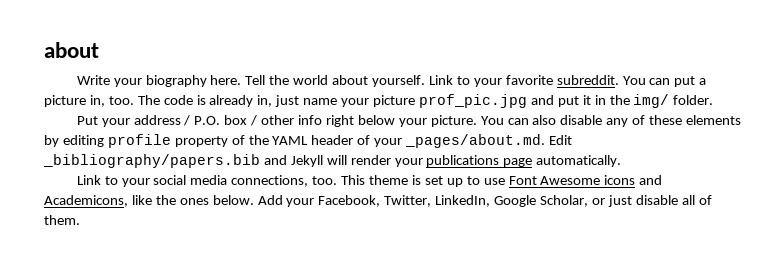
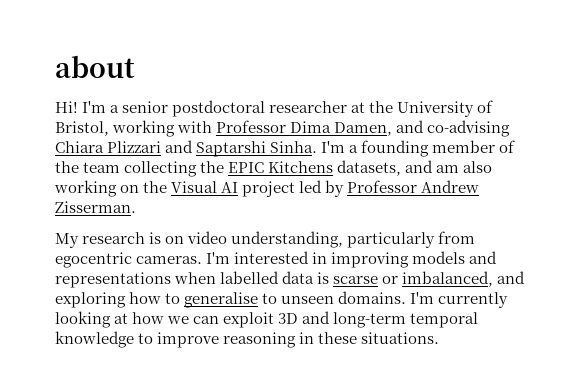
[76,75,707,87] [44,94,714,108] [76,115,742,127] [44,134,573,148] [43,154,622,168] [76,175,663,187] [44,195,712,207] [44,215,80,225] Write your biography here. Tell the world about yourself. Link to your favorite subreddit. You can put a picture in, too. The code is already in, just name your picture prof_pic.jpg and put it in the img/ folder. // Put your address / P.O. box / other info right below your picture. You can also disable any of these elements by editing profile property of the YAML header of your _pages/about.md. Edit _bibliography/papers.bib and Jekyll will render your publications page automatically. // Link to your social media connections, too. This theme is set up to use Font Awesome icons and Academicons, like the ones below. Add your Facebook, Twitter, LinkedIn, Google Scholar, or just disable all of them. -> [55,100,494,117] [55,120,511,137] [55,140,516,157] [55,160,493,177] [54,180,480,197] [55,201,136,213] [55,231,476,248] [55,251,498,268] [55,271,526,288] [55,291,509,308] [55,311,479,328] [55,331,440,348] Hi! I'm a senior postdoctoral researcher at the University of Bristol, working with Professor Dima Damen, and co-advising Chiara Plizzari and Saptarshi Sinha. I'm a founding member of the team collecting the EPIC Kitchens datasets, and am also working on the Visual AI project led by Professor Andrew Zisserman. // My research is on video understanding, particularly from egocentric cameras. I'm interested in improving models and representations when labelled data is scarse or imbalanced, and exploring how to generalise to unseen domains. I'm currently looking at how we can exploit 3D and long-term temporal knowledge to improve reasoning in these situations.

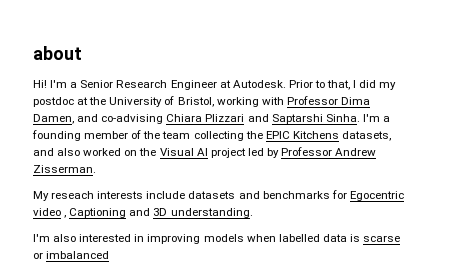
[122,100,348,117] senior postdoctoral researcher -> [80,80,397,90] [33,97,74,107] Senior Research Engineer at Autodesk. Prior to that, I did my postdoc
[436,161,493,173] [54,180,117,197] am also working -> [57,148,122,156] also worked
[82,231,476,248] [55,252,231,268] research is on video understanding, particularly from egocentric cameras. I'm -> [51,190,404,201] [33,208,253,218] [33,234,77,242] reseach interests include datasets and benchmarks for Egocentric video , Captioning and 3D understanding. // I'm also
[469,251,498,264] [55,272,171,288] and representations -> (244, 238) none
[402,271,526,287] [55,291,509,308] [55,311,479,328] [55,331,440,348] imbalanced, and exploring how to generalise to unseen domains. I'm currently looking at how we can exploit 3D and long-term temporal knowledge to improve reasoning in these situations. -> [46,251,110,259] imbalanced

